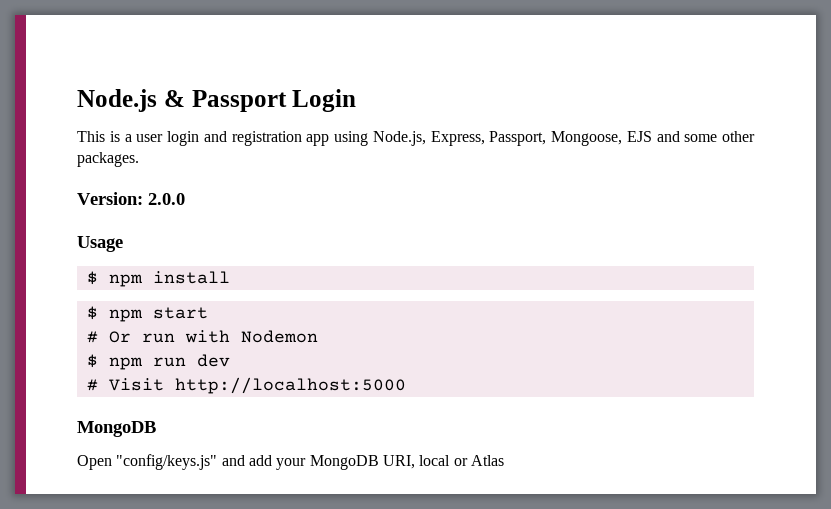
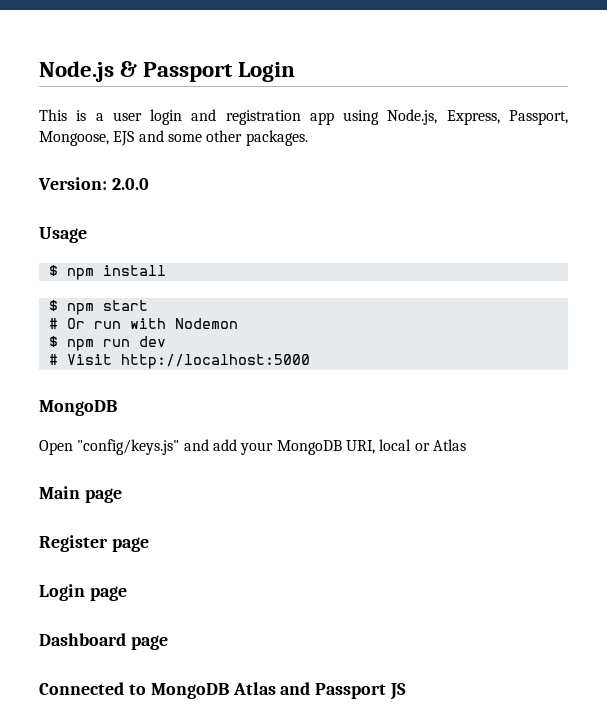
(504, 460) none -> [39,486,122,503] [39,535,149,552] [39,584,127,601] [39,633,168,650] [39,682,407,700] // Main page // Register page // Login page // Dashboard page // Connected to MongoDB Atlas and Passport JS

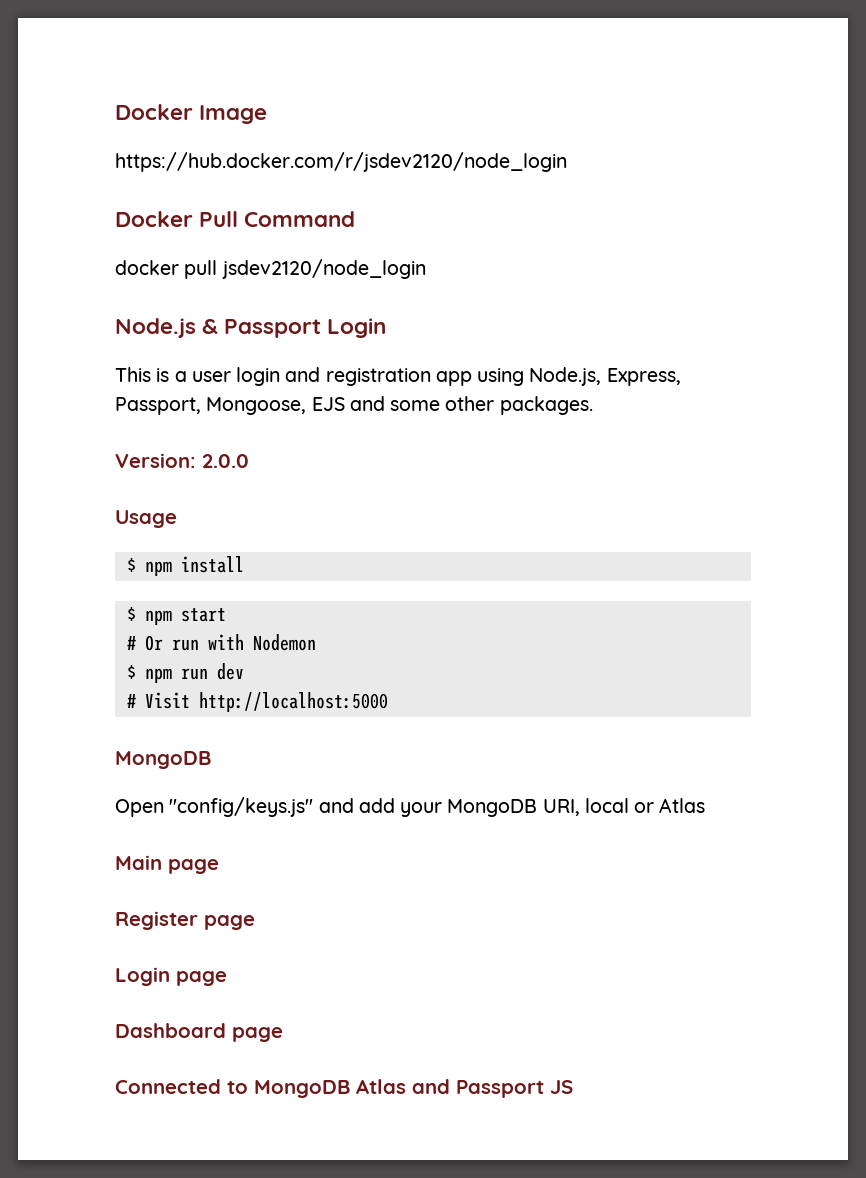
(39, 71) none -> [115,104,268,124] [115,152,567,172] [115,211,356,227] [115,259,426,279] Docker Image // https://hub.docker.com/r/jsdev2120/node_login // Docker Pull Command // docker pull jsdev2120/node_login //

